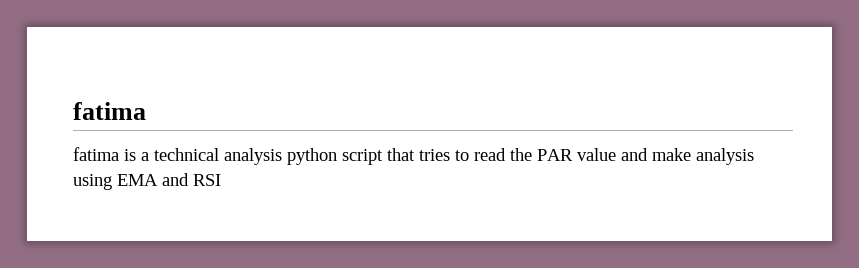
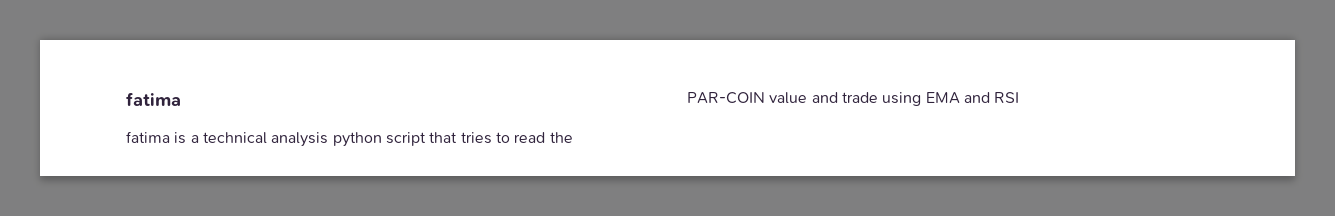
[537,149,573,161] PAR -> [687,92,765,104] PAR-COIN
[652,148,754,165] make analysis -> [841,92,878,103] trade

